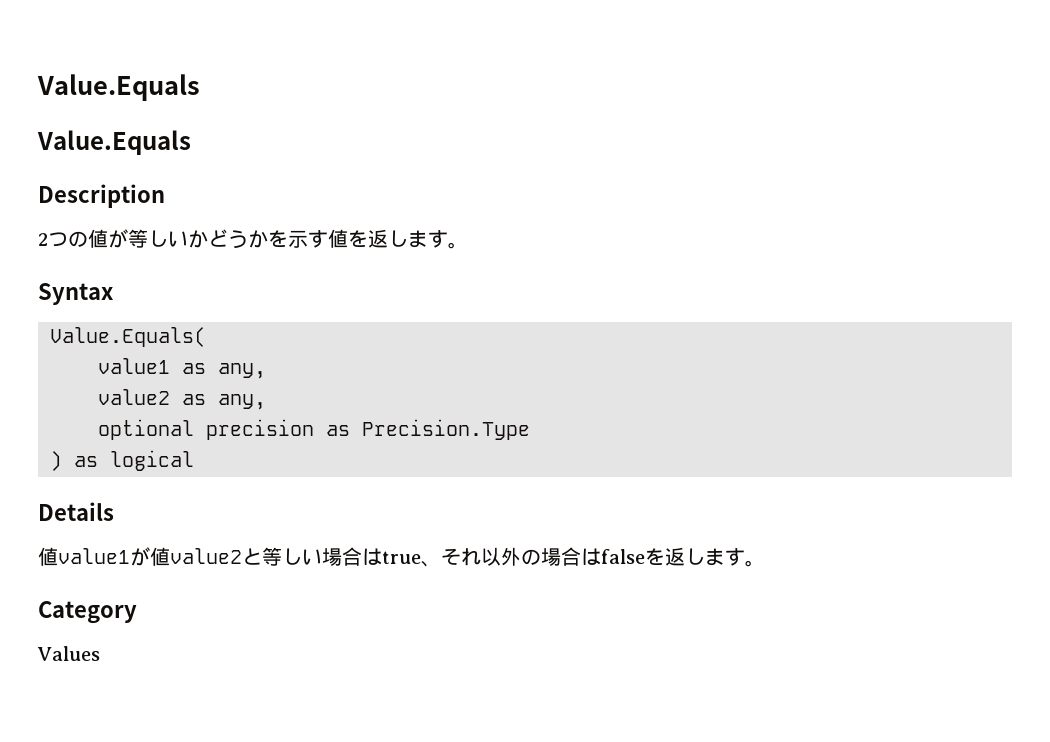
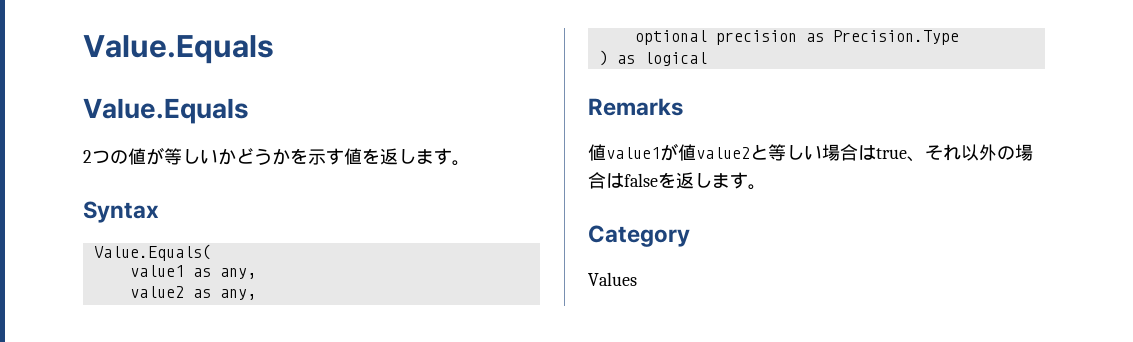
[38,184,165,208] // Description -> (249, 111) none
[38,502,114,521] Details -> [588,98,683,116] Remarks

